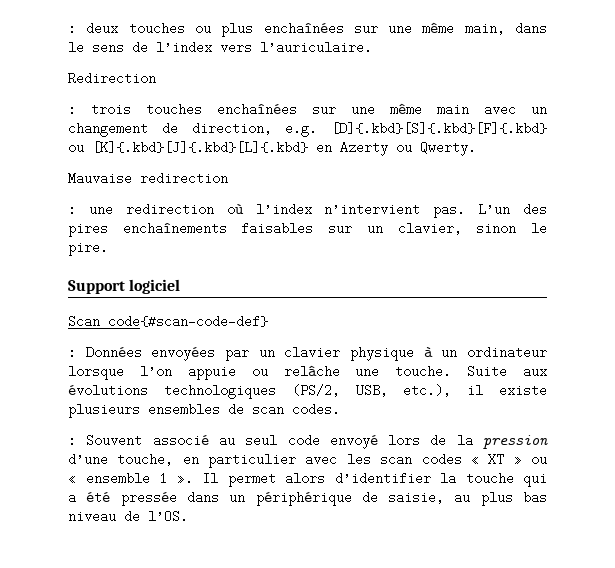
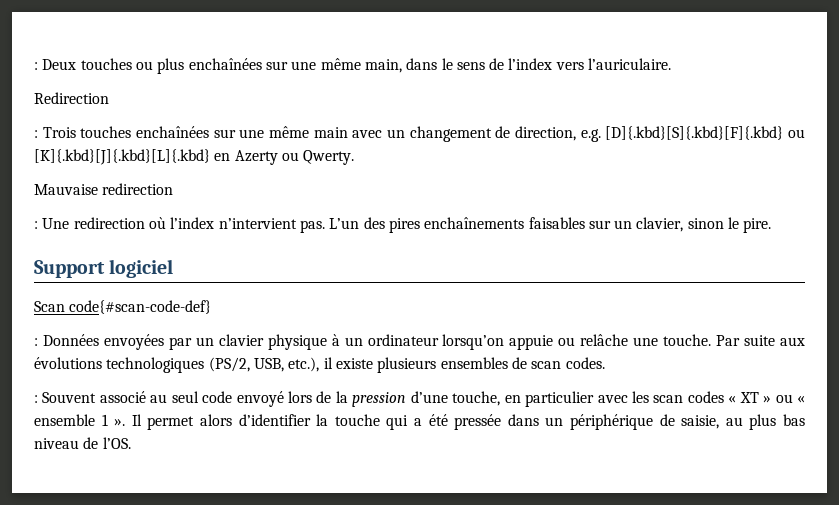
[68,22,119,35] : deux -> [34,59,77,70] : Deux
[91,105,131,114] trois -> [42,127,76,138] Trois
[88,203,113,216] une -> [42,218,70,229] Une
[68,365,172,380] lorsque l’on -> [442,334,505,350] lorsqu’on
[467,365,508,378] Suite -> [716,335,776,346] Par suite

